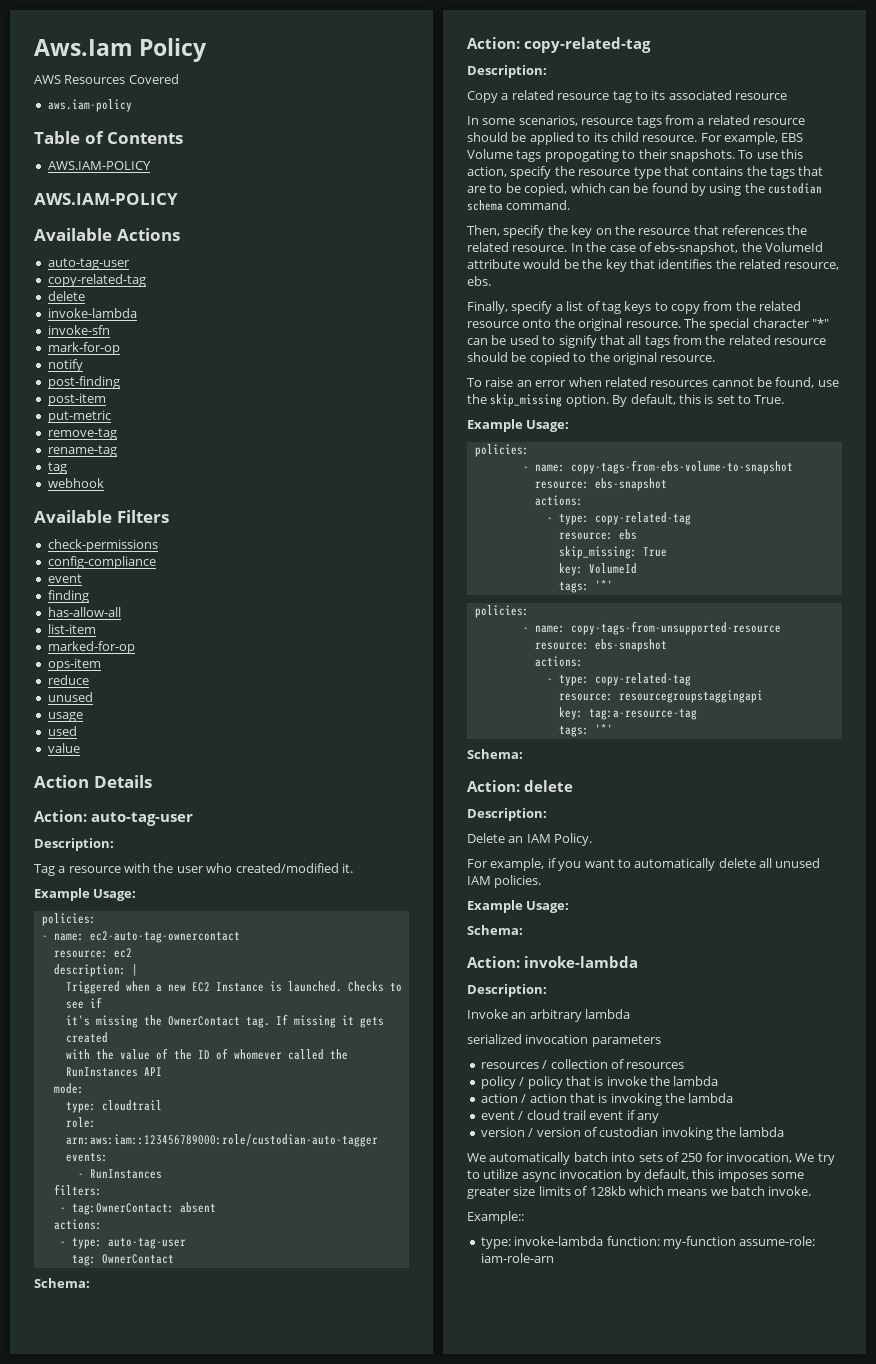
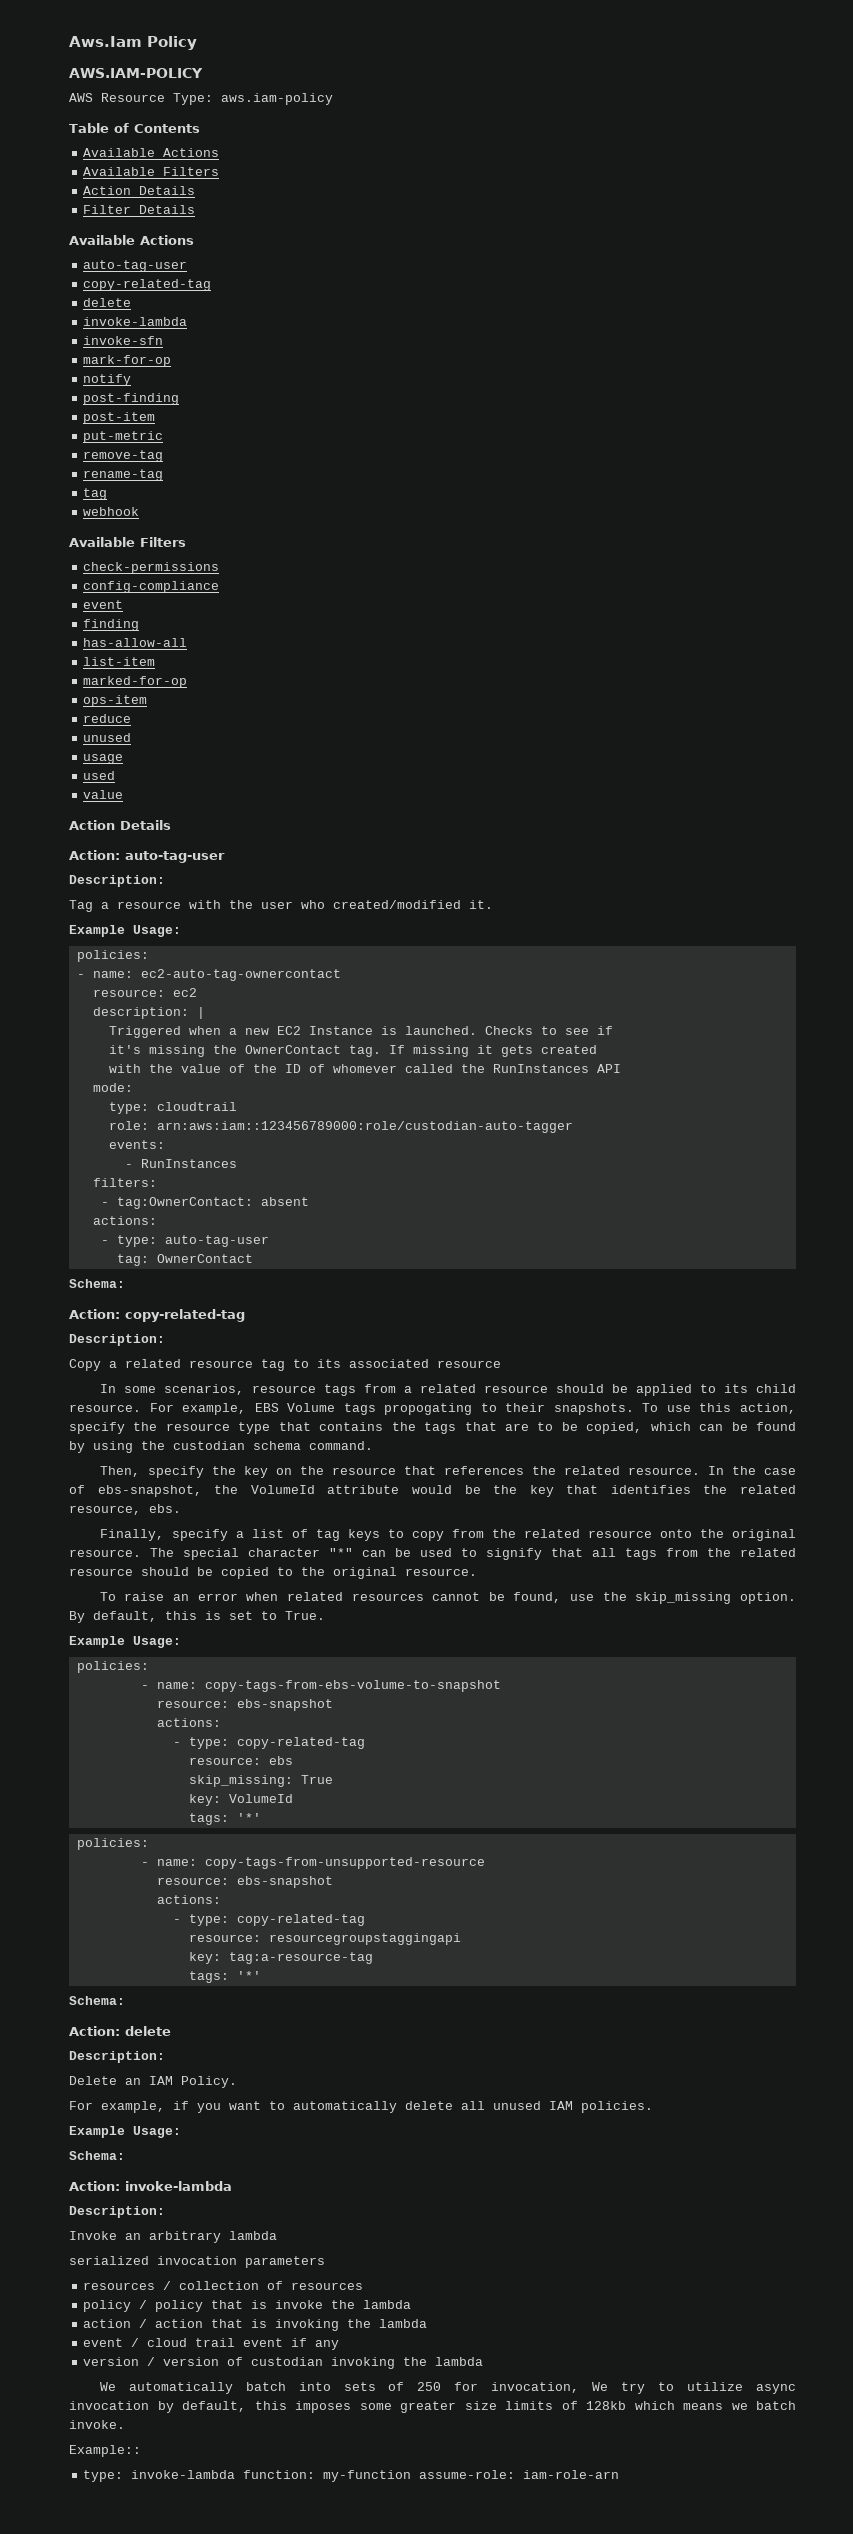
(208, 50) none -> [69,68,203,78] // AWS.IAM-POLICY
[64,74,179,84] Resources Covered // -> [101,93,213,105] Resource Type:
[47,161,151,170] [34,193,178,205] AWS.IAM-POLICY // AWS.IAM-POLICY -> [83,148,220,157] [83,167,220,176] [83,186,196,195] [83,205,196,214] Available Actions // Available Filters // Action Details // Filter Details

